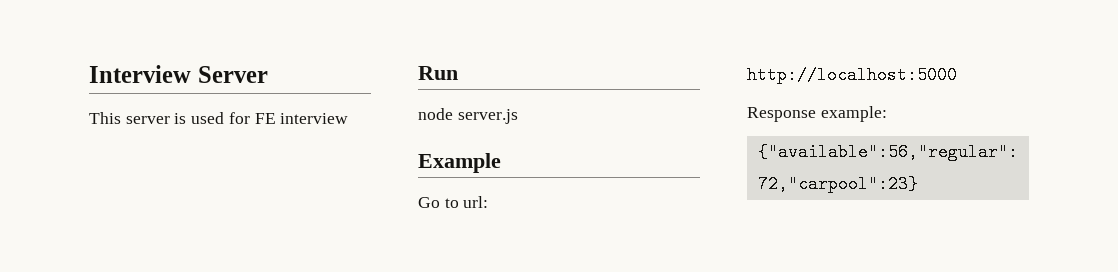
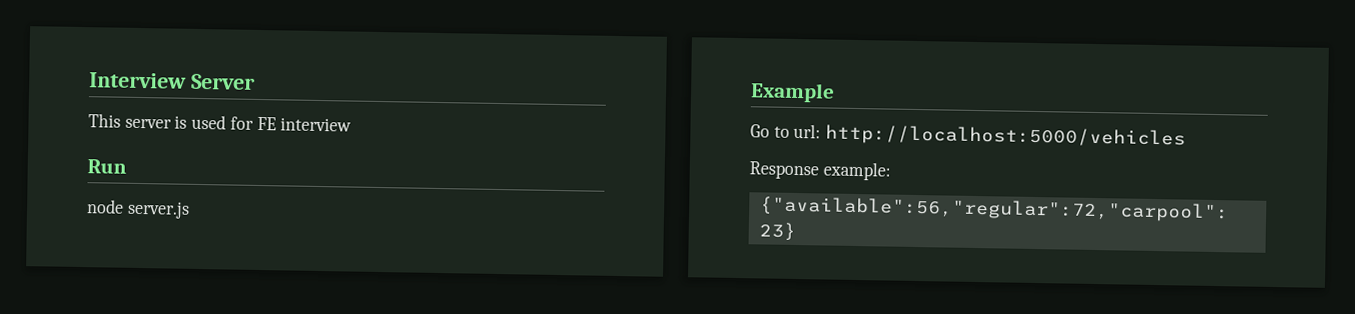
[747,66,957,84] http://localhost:5000 -> [825,124,1187,149] http://localhost:5000/vehicles

